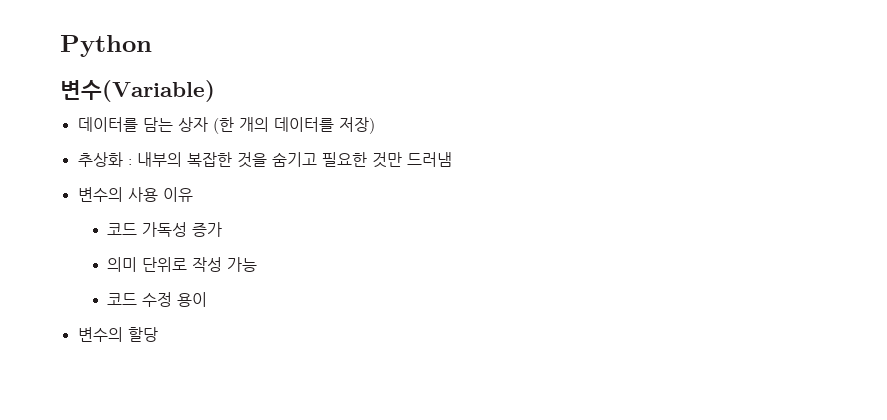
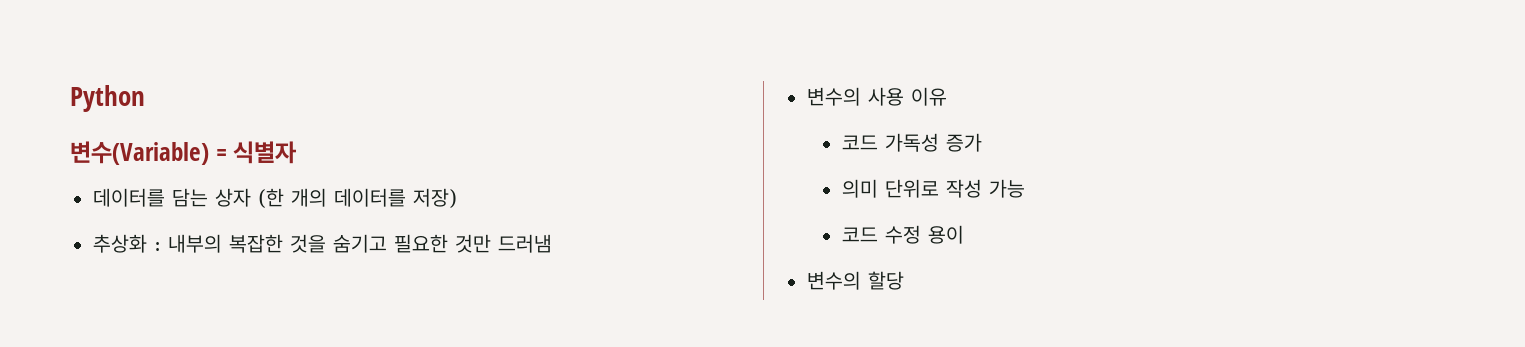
(215, 91) none -> [215,141,298,164] = 식별자

